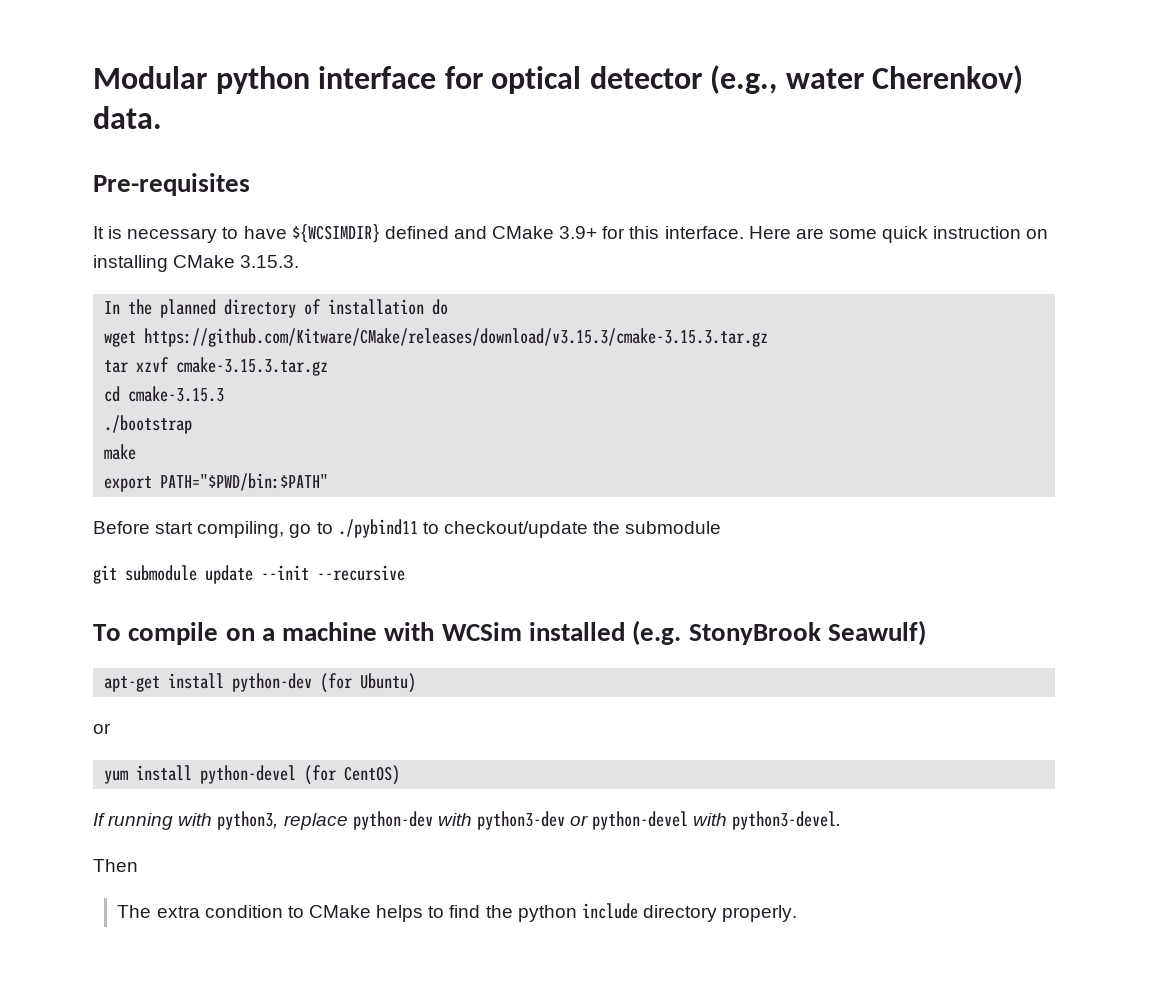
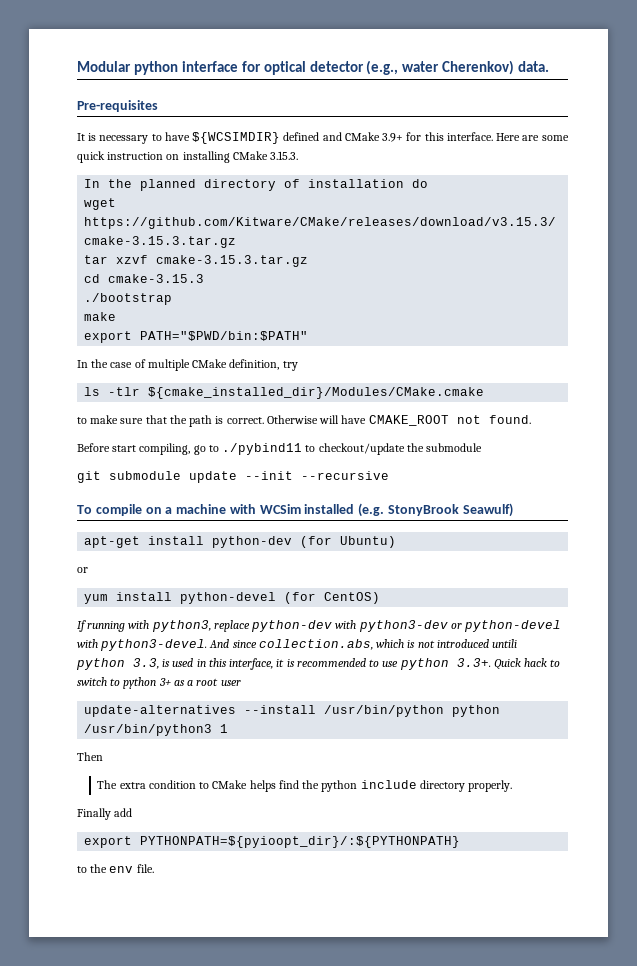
(329, 482) none -> [77,359,298,371] [84,387,485,399] [77,415,531,427] // In the case of multiple CMake definition, try // ls -tlr ${cmake_installed_dir}/Modules/CMake.cmake // to make sure that the path is correct. Otherwise will have CMAKE_ROOT not found.
(842, 820) none -> [209,639,518,650] [76,658,561,670] [77,677,241,689] [84,705,501,717] [84,724,229,736] And since collection.abs, which is not introduced untili python 3.3, is used in this interface, it is recommended to use python 3.3+. Quick hack to switch to python 3+ as a root user // update-alternatives --install /usr/bin/python python /usr/bin/python3 1
[428,906,445,918] to -> (276, 786) none
(798, 913) none -> [77,808,133,820] [84,836,461,848] [77,864,154,873] // Finally add // export PYTHONPATH=${pyioopt_dir}/:${PYTHONPATH} // to the env file.

